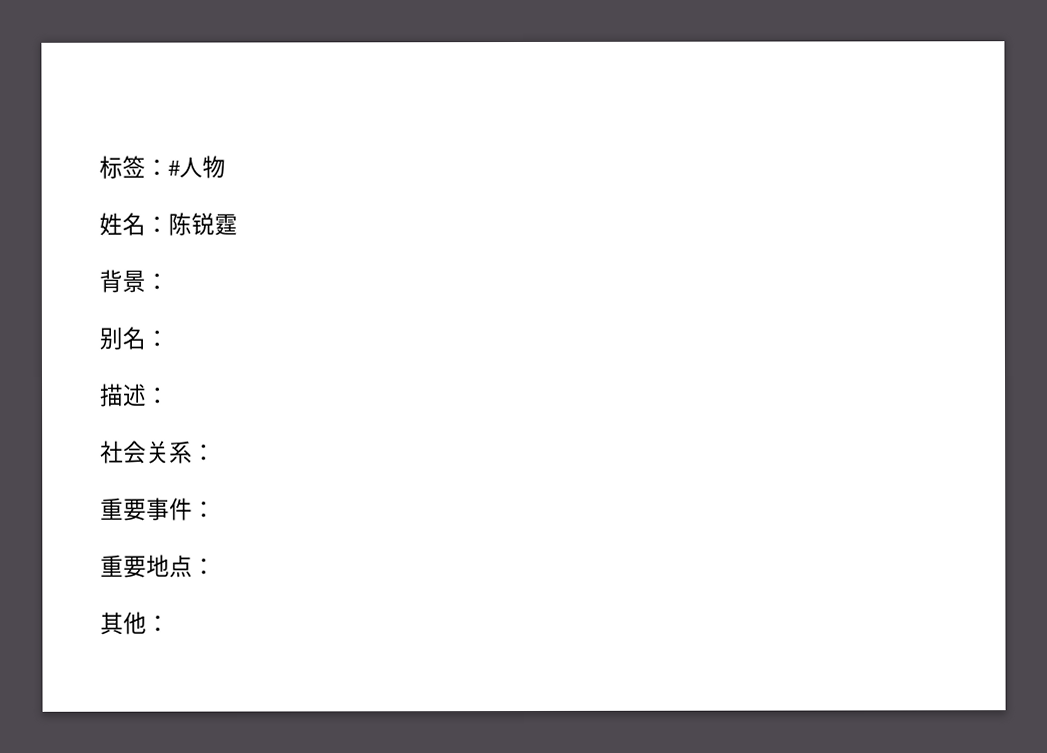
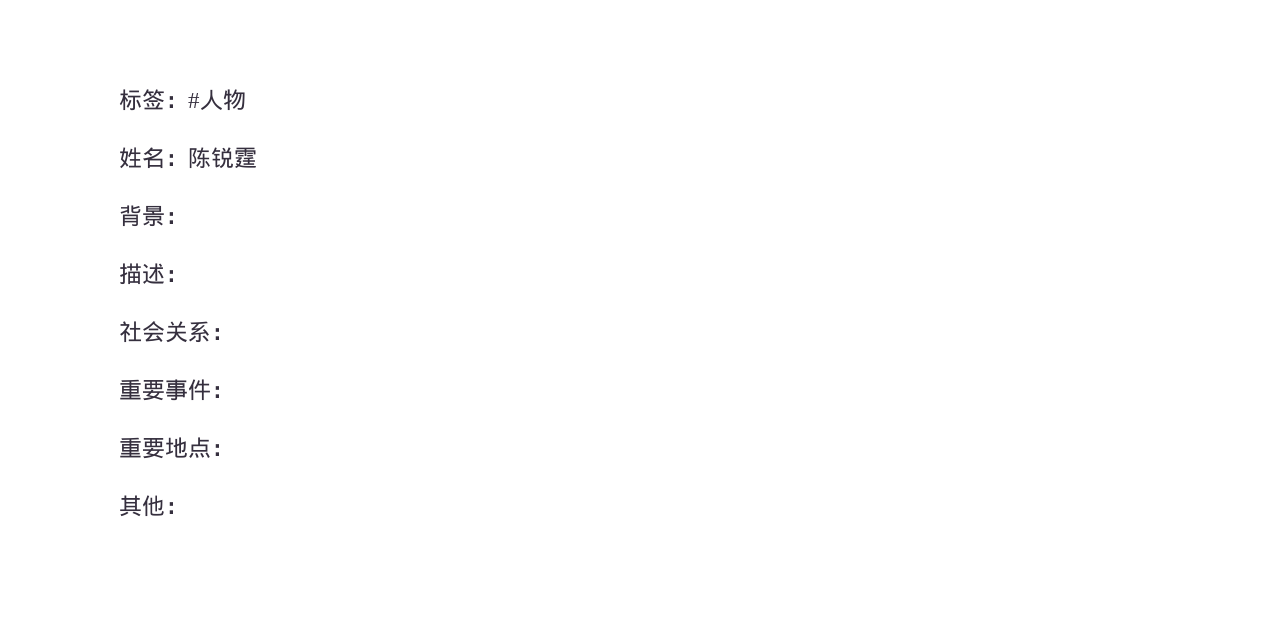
[99,326,169,350] // 别名： -> (188, 218) none

